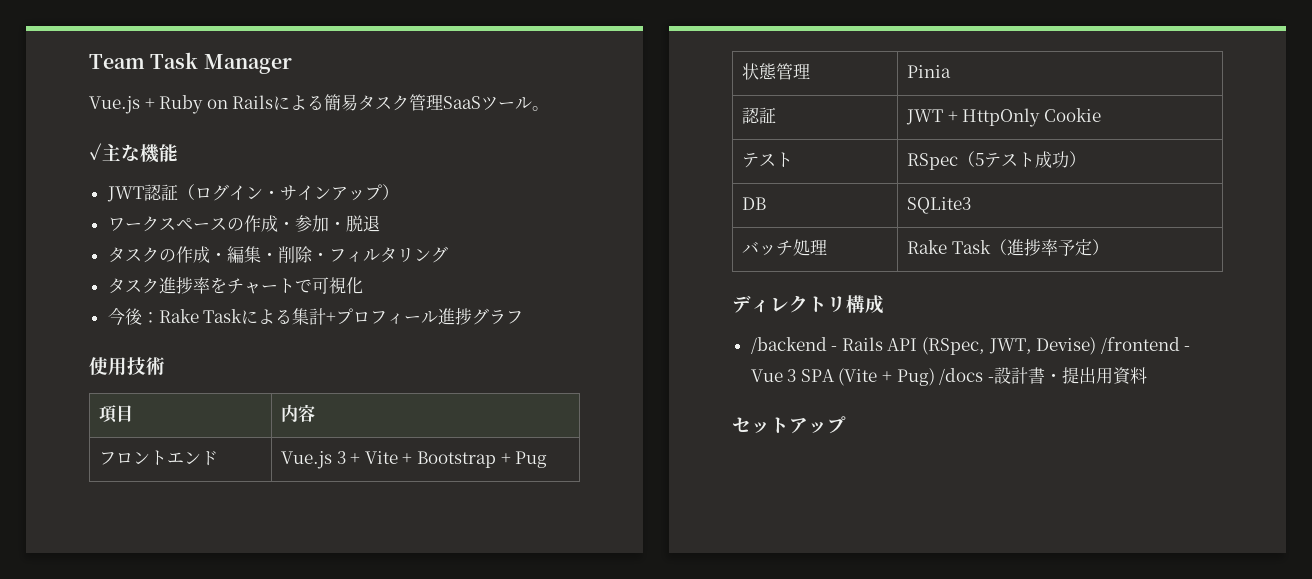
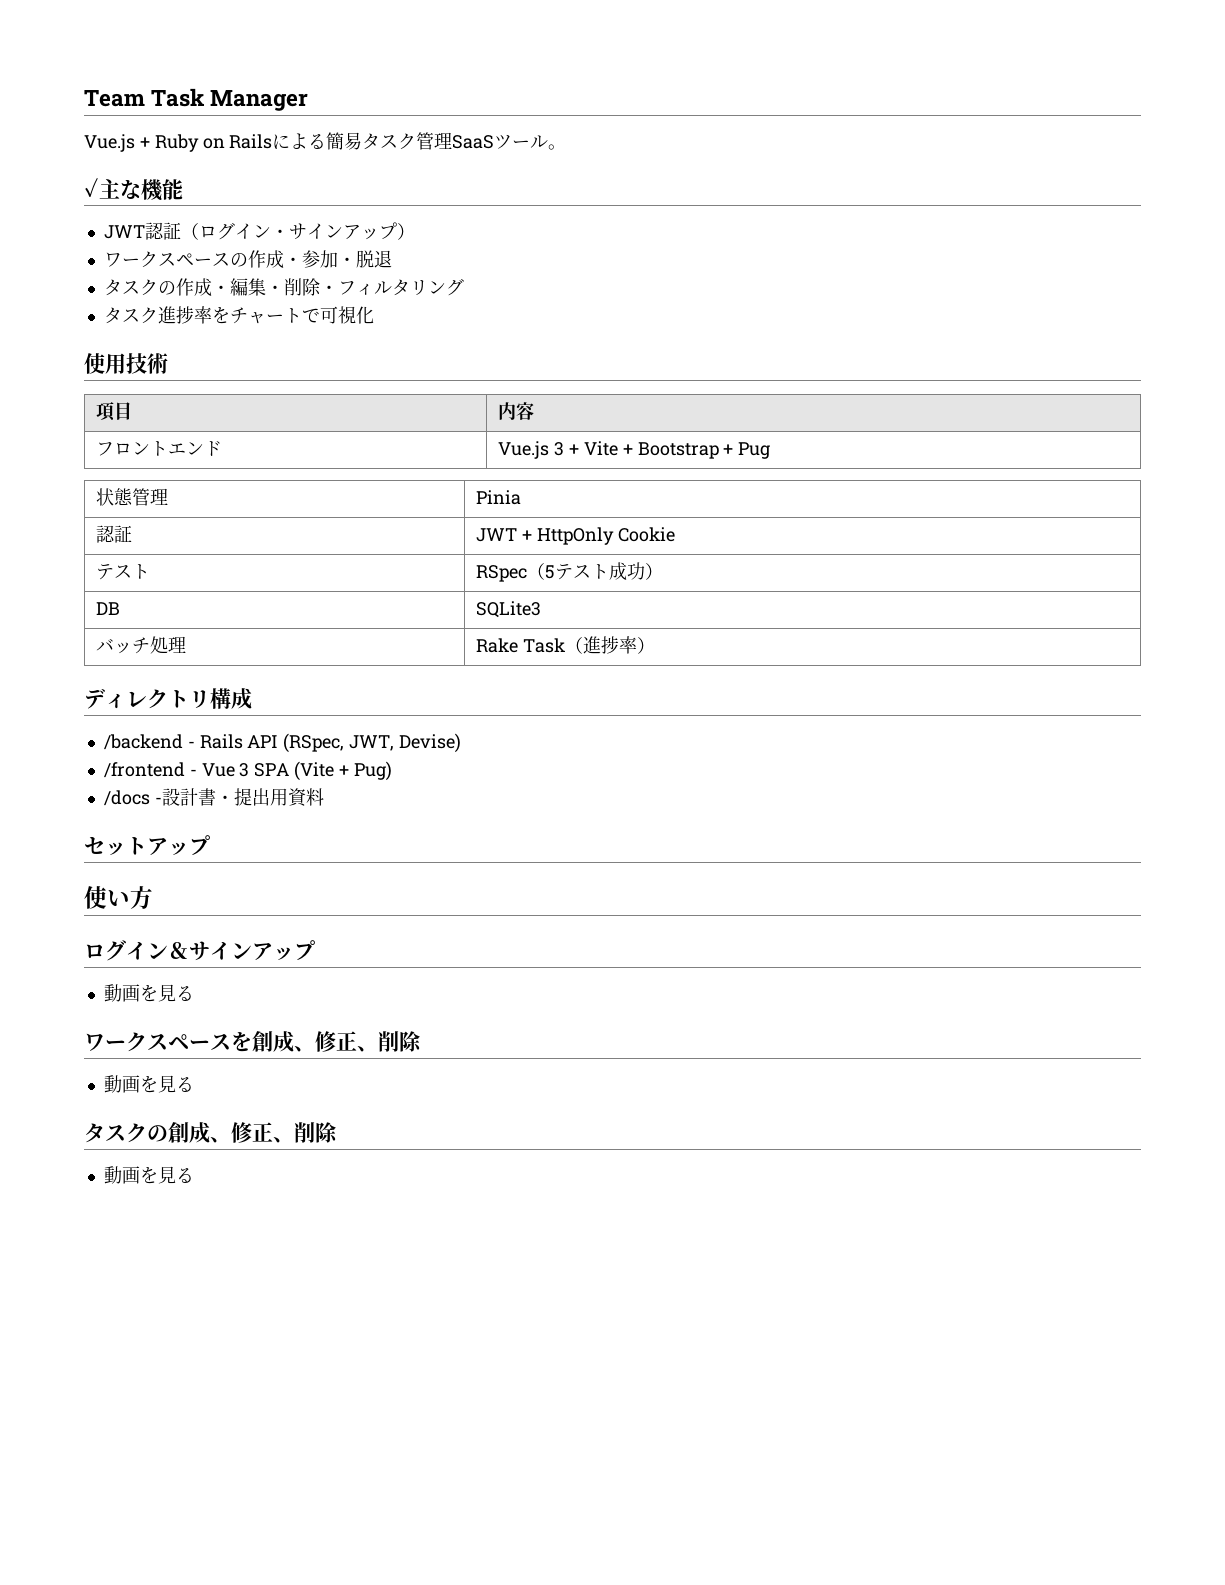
[107,307,524,326] // 今後：Rake Taskによる集計+プロフィール進捗グラフ -> (374, 315) none
[1057,239,1092,256] 予定 -> (638, 645) none
(1097, 346) none -> (461, 743) //
(935, 377) none -> (392, 771) //
(846, 425) none -> [84,886,153,909] [84,940,315,961] [103,984,194,1002] [84,1031,422,1053] [103,1075,194,1093] [84,1122,338,1144] [103,1166,194,1184] // 使い方 // ログイン＆サインアップ // 動画を見る // ワークスペースを創成、修正、削除 // 動画を見る // タスクの創成、修正、削除 // 動画を見る

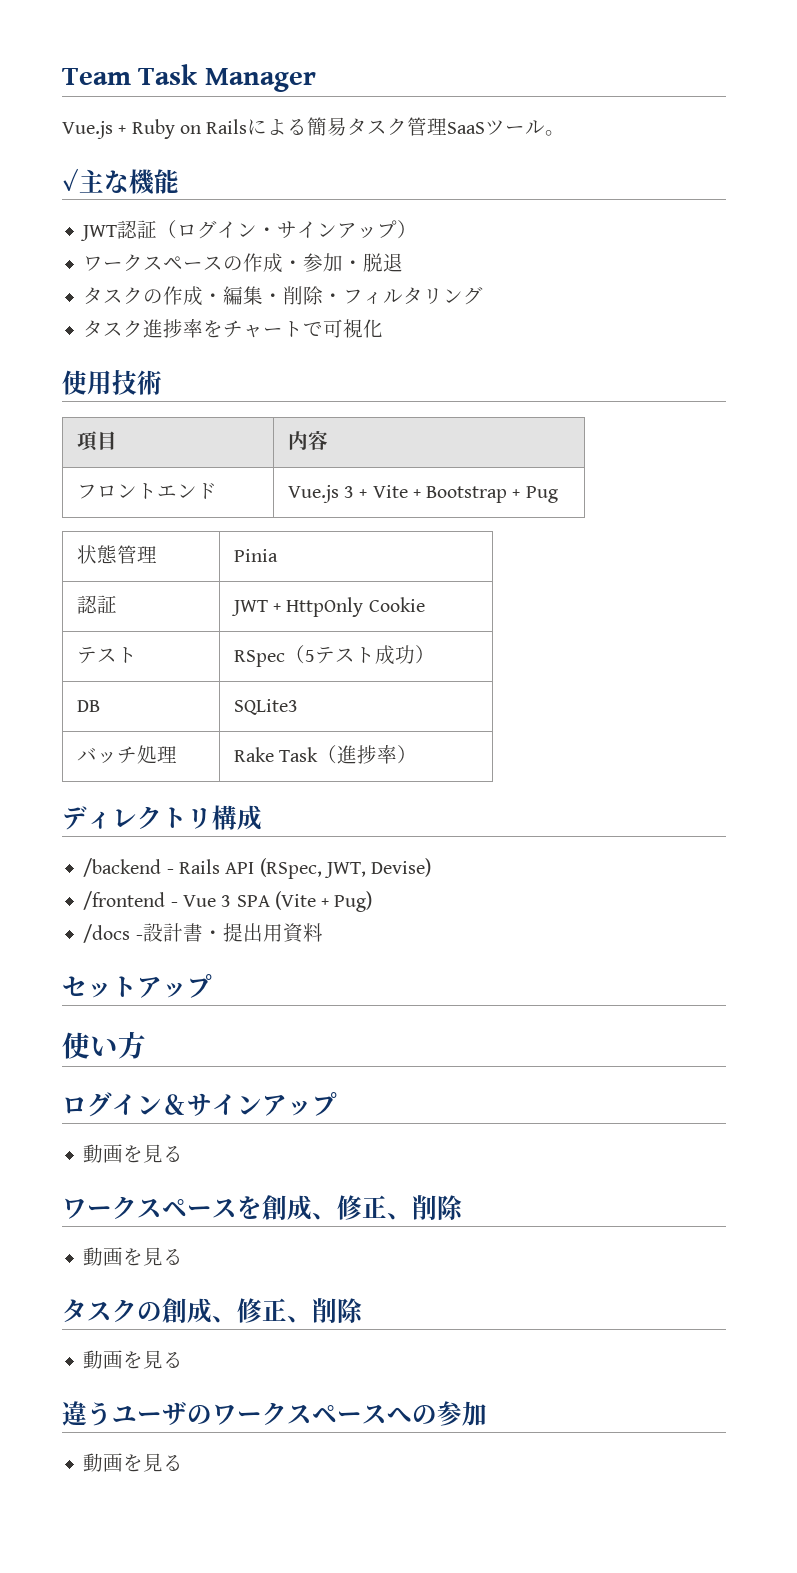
(194, 1175) none -> [62,1401,487,1426] [83,1453,184,1472] // 違うユーザのワークスペースへの参加 // 動画を見る

